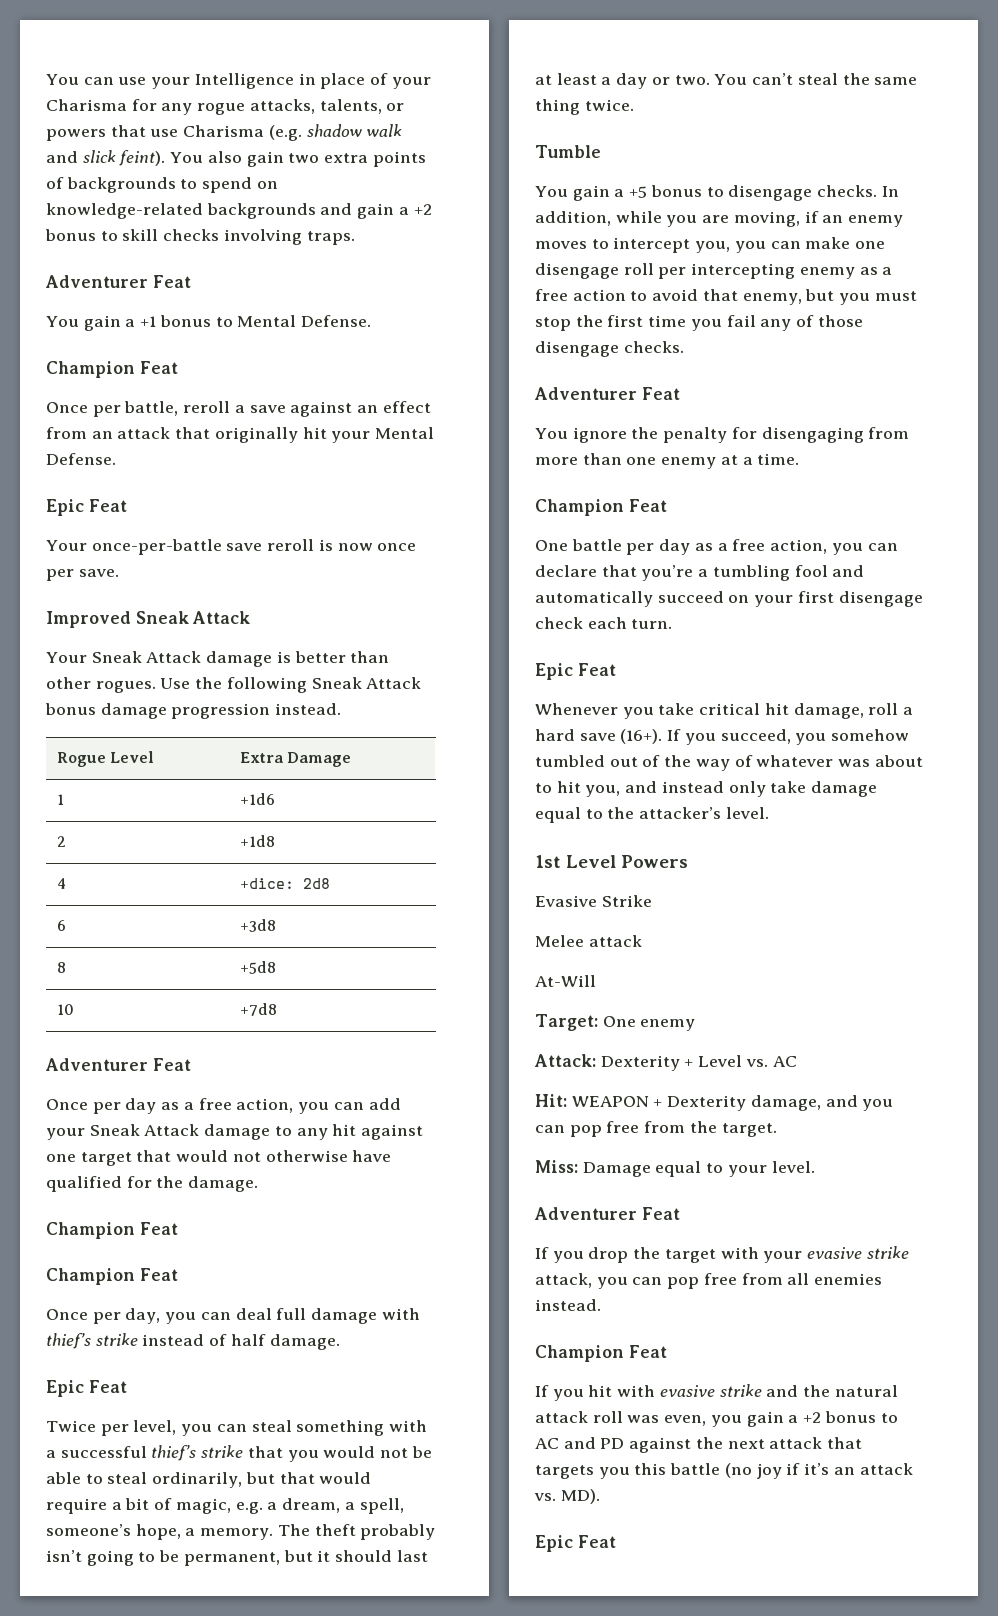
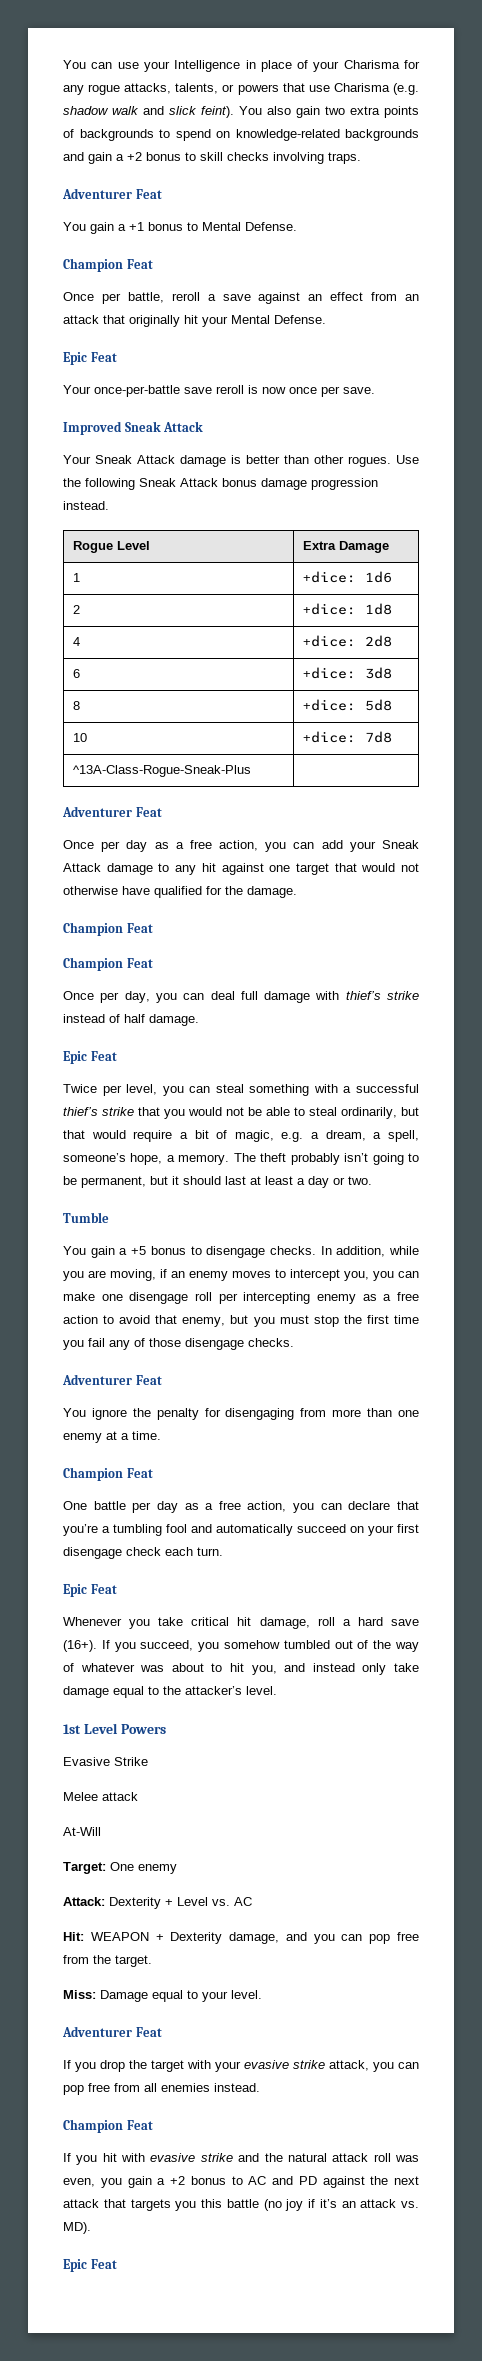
[239,793,275,805] +1d6 -> [302,571,392,583] +dice: 1d6
[239,835,275,847] +1d8 -> [302,603,392,615] +dice: 1d8
[239,919,276,932] +3d8 -> [302,667,392,679] +dice: 3d8
[239,961,276,974] +5d8 -> [302,699,392,711] +dice: 5d8
[239,1003,277,1016] +7d8 -> [302,731,392,743] [72,765,251,777] +dice: 7d8 // ^13A-Class-Rogue-Sneak-Plus |
[714,73,918,85] [535,99,634,115] You can’t steal the same thing twice. -> (372, 1180) none

